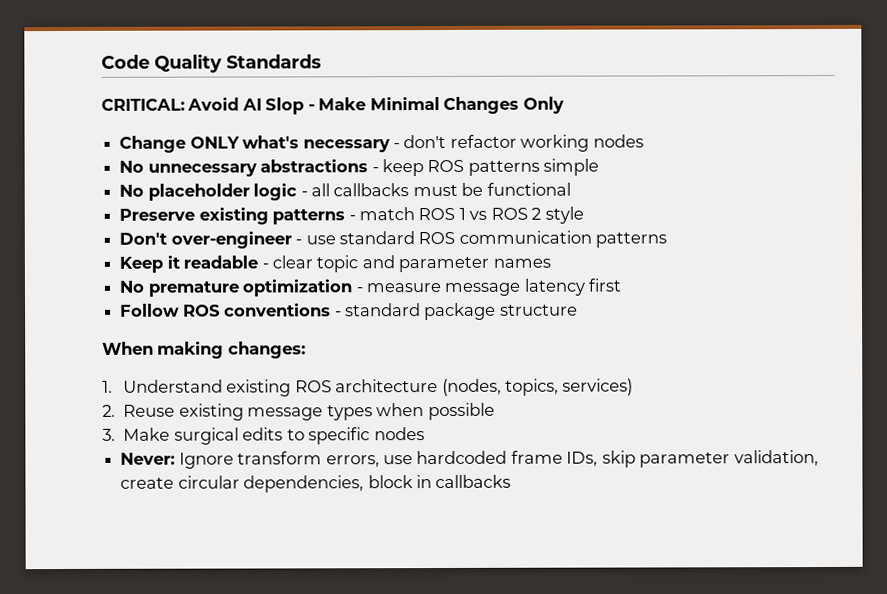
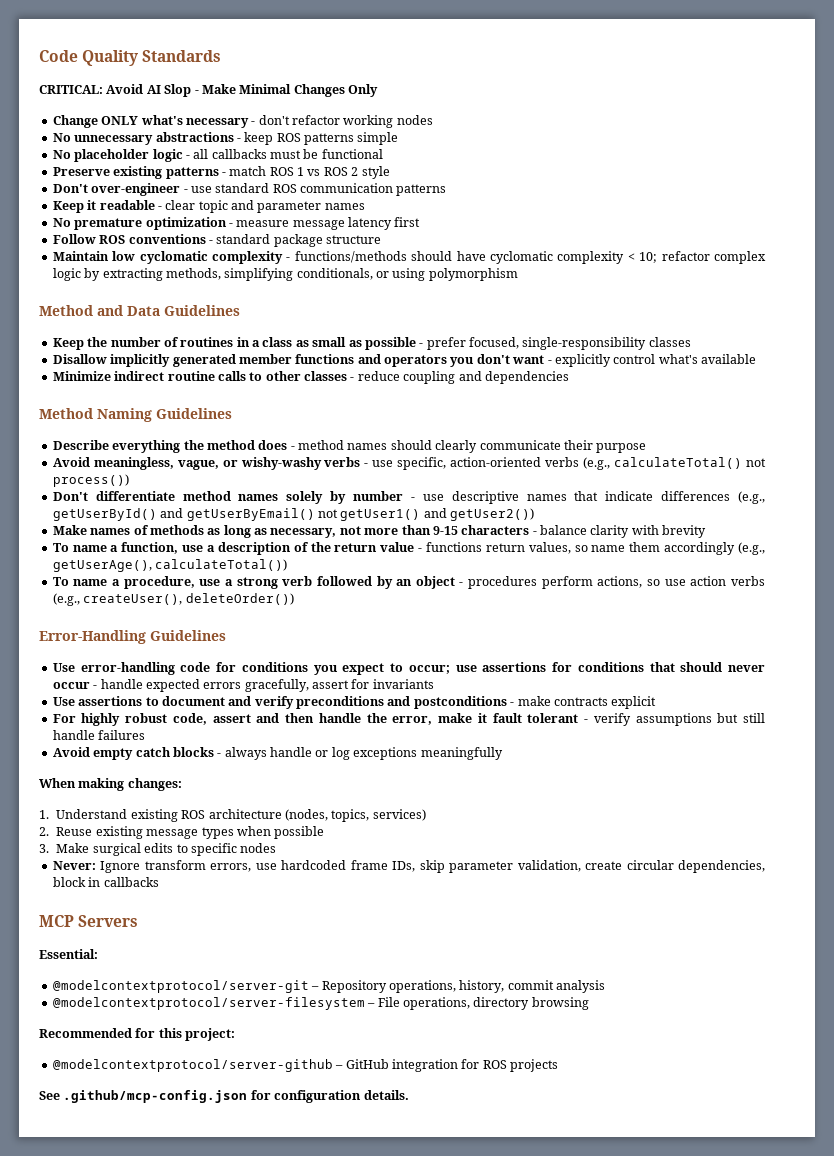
(578, 310) none -> [52,251,767,264] [52,268,518,281] [39,305,240,316] [52,337,691,350] [52,354,756,367] [52,371,569,384] [39,408,232,422] [52,440,647,453] [52,457,766,470] [52,474,129,487] [52,491,765,504] [52,508,534,521] [52,525,707,538] [52,542,765,555] [52,559,288,572] [52,576,766,589] [52,593,294,606] [39,630,226,644] [52,662,765,675] [52,679,434,692] [52,696,657,709] [52,713,765,726] [52,730,146,740] [52,747,503,760] // Maintain low cyclomatic complexity - functions/methods should have cyclomatic complexity < 10; refactor complex logic by extracting methods, simplifying conditionals, or using polymorphism // Method and Data Guidelines // Keep the number of routines in a class as small as possible - prefer focused, single-responsibility classes // Disallow implicitly generated member functions and operators you don't want - explicitly control what's available // Minimize indirect routine calls to other classes - reduce coupling and dependencies // Method Naming Guidelines // Describe everything the method does - method names should clearly communicate their purpose // Avoid meaningless, vague, or wishy-washy verbs - use specific, action-oriented verbs (e.g., calculateTotal() not process()) // Don't differentiate method names solely by number - use descriptive names that indicate differences (e.g., getUserById() and getUserByEmail() not getUser1() and getUser2()) // Make names of methods as long as necessary, not more than 9-15 characters - balance clarity with brevity // To name a function, use a description of the return value - functions return values, so name them accordingly (e.g., getUserAge(), calculateTotal()) // To name a procedure, use a strong verb followed by an object - procedures perform actions, so use action verbs (e.g., createUser(), deleteOrder()) // Error-Handling Guidelines // Use error-handling code for conditions you expect to occur; use assertions for conditions that should never occur - handle expected errors gracefully, assert for invariants // Use assertions to document and verify preconditions and postconditions - make contracts explicit // For highly robust code, assert and then handle the error, make it fault tolerant - verify assumptions but still handle failures // Avoid empty catch blocks - always handle or log exceptions meaningfully
(512, 481) none -> [39,915,139,927] [39,949,98,959] [52,980,605,993] [52,997,589,1010] [39,1028,236,1041] [52,1059,558,1072] [39,1090,409,1103] // MCP Servers // Essential: // @modelcontextprotocol/server-git – Repository operations, history, commit analysis // @modelcontextprotocol/server-filesystem – File operations, directory browsing // Recommended for this project: // @modelcontextprotocol/server-github – GitHub integration for ROS projects // See .github/mcp-config.json for configuration details.

